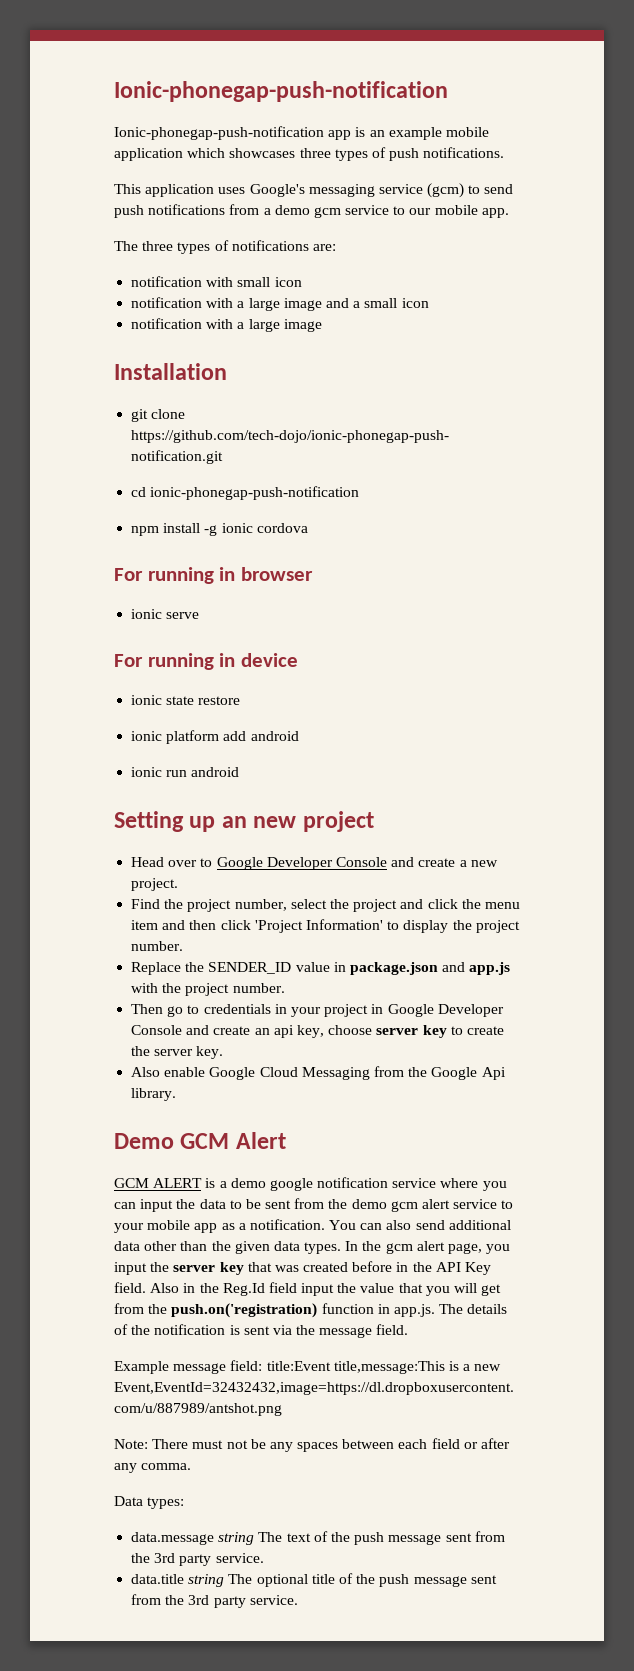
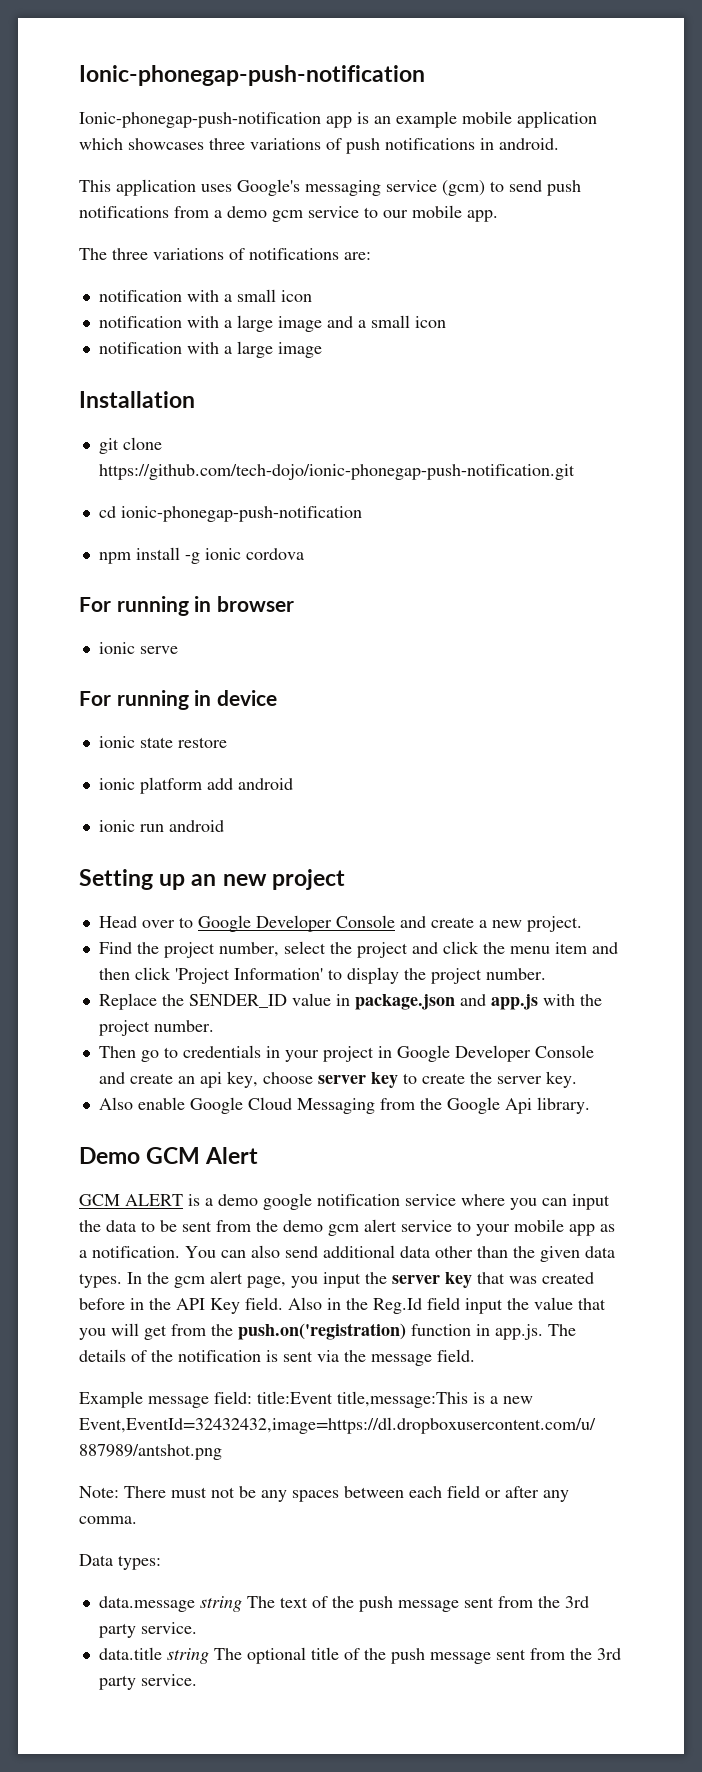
[334,149,368,161] types -> [250,138,321,150] variations
[423,147,505,158] notifications. -> [385,138,559,150] notifications in android.
[177,242,211,254] types -> [153,248,224,260] variations
(234, 282) none -> [223,294,232,302] a

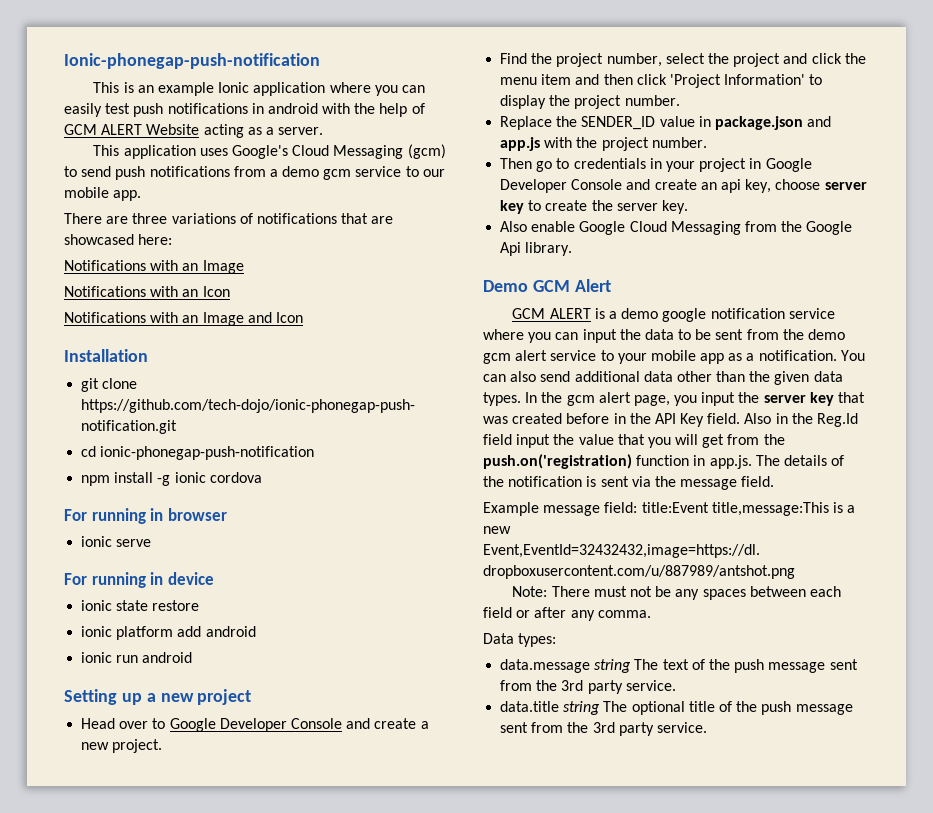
[79,112,352,128] Ionic-phonegap-push-notification app -> [93,82,120,93] This
[462,111,597,128] [79,138,559,154] mobile application which showcases three variations of push notifications in android. -> [218,82,425,96] [64,103,425,117] [64,124,324,138] Ionic application where you can easily test push notifications in android with the help of GCM ALERT Website acting as a server.
[305,180,437,196] messaging service -> [292,145,404,159] Cloud Messaging
[79,248,107,260] The -> [64,213,129,224] There are
[344,252,371,260] [98,289,312,302] [98,315,446,332] [98,341,322,358] are: // notification with a small icon // notification with a large image and a small icon // notification with a large image -> [341,213,394,224] [64,234,173,245] [64,260,244,274] [64,286,230,297] [64,312,303,326] that are showcased here: // Notifications with an Image // Notifications with an Icon // Notifications with an Image and Icon
[191,874,217,886] an -> [146,693,156,702] a

